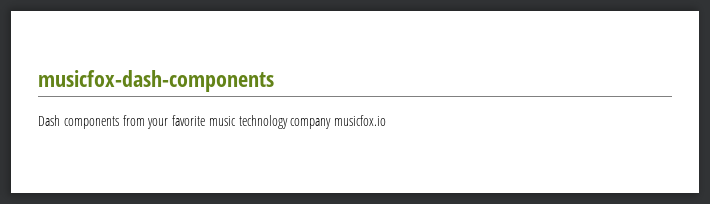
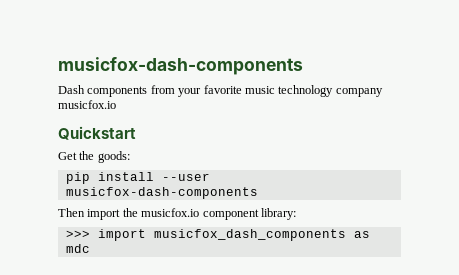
(387, 120) none -> [58,126,136,140] [58,151,130,163] [65,172,210,184] [65,187,258,199] [58,208,296,220] [65,229,370,241] [65,244,90,253] // Quickstart // Get the goods: // pip install --user musicfox-dash-components // Then import the musicfox.io component library: // >>> import musicfox_dash_components as mdc

